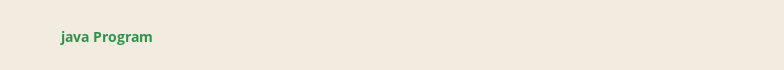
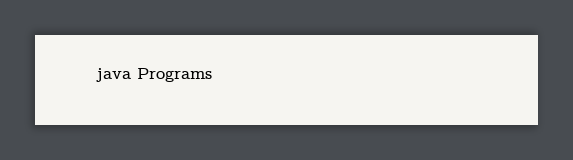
[93,32,153,45] Program -> [137,68,212,82] Programs

